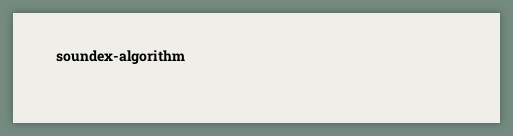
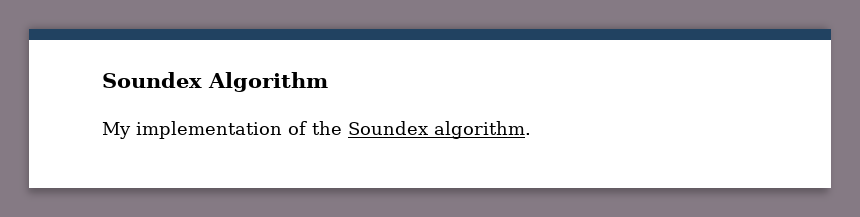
[56,50,185,64] soundex-algorithm -> [102,72,328,92] [102,121,531,139] Soundex Algorithm // My implementation of the Soundex algorithm.

